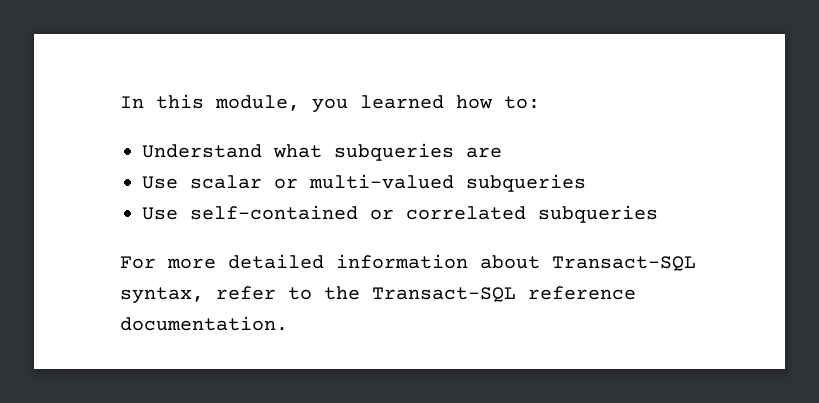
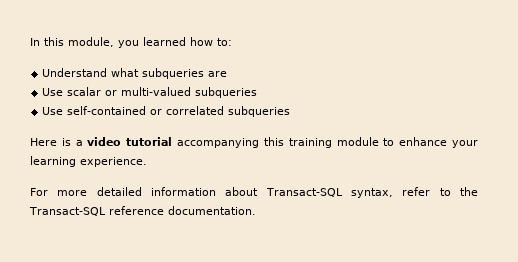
(658, 214) none -> [30,137,478,148] [30,156,147,167] // Here is a video tutorial accompanying this training module to enhance your learning experience.

